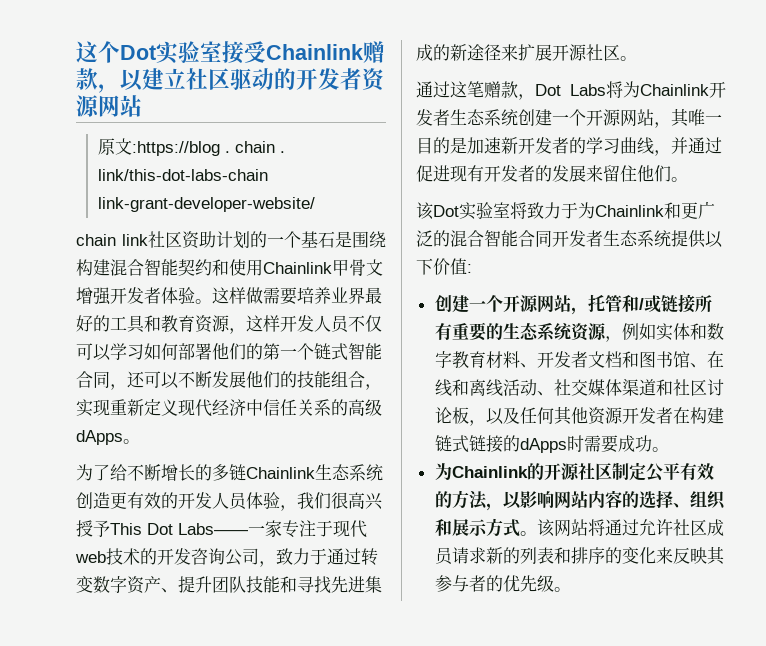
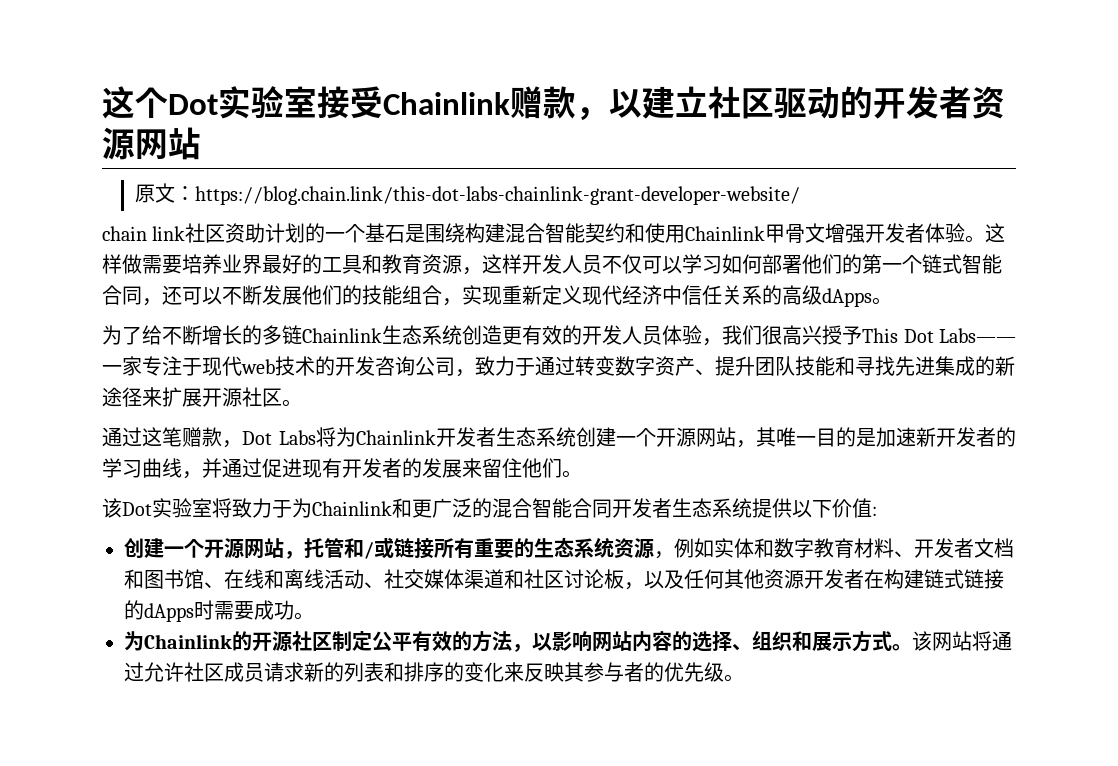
[131,141,285,156] [97,169,268,181] [97,197,315,212] :https://blog . chain . link/this-dot-labs-chain link-grant-developer-website/ -> [174,186,800,205] ：https://blog.chain.link/this-dot-labs-chainlink-grant-developer-website/

